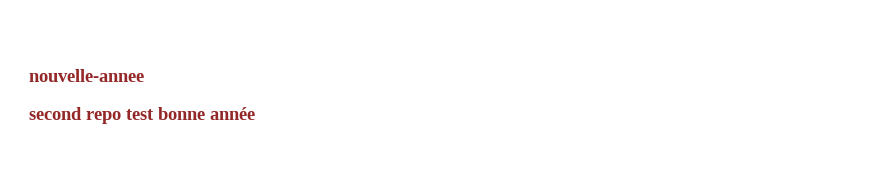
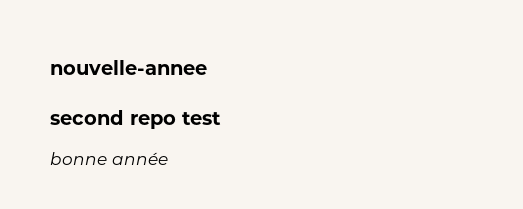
(154, 114) none -> (221, 118) //

